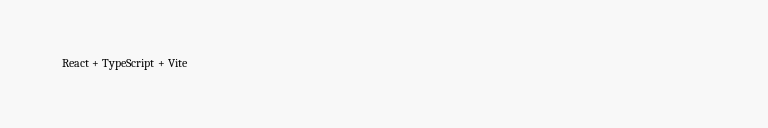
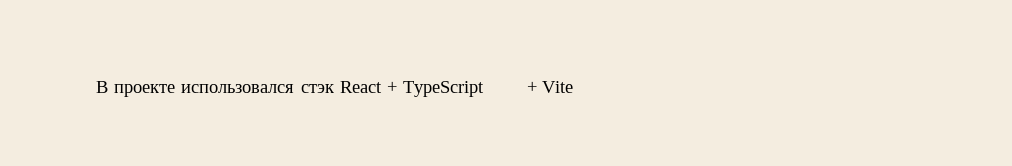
(62, 63) none -> [96,81,334,97] В проекте использовался стэк

